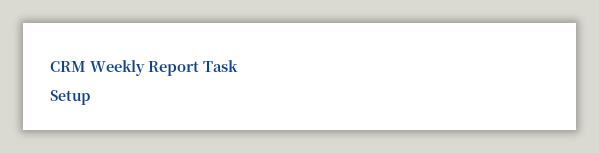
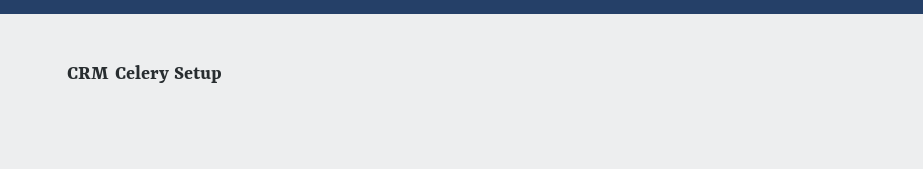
[90,60,238,76] Weekly Report Task // -> [114,65,169,83] Celery

